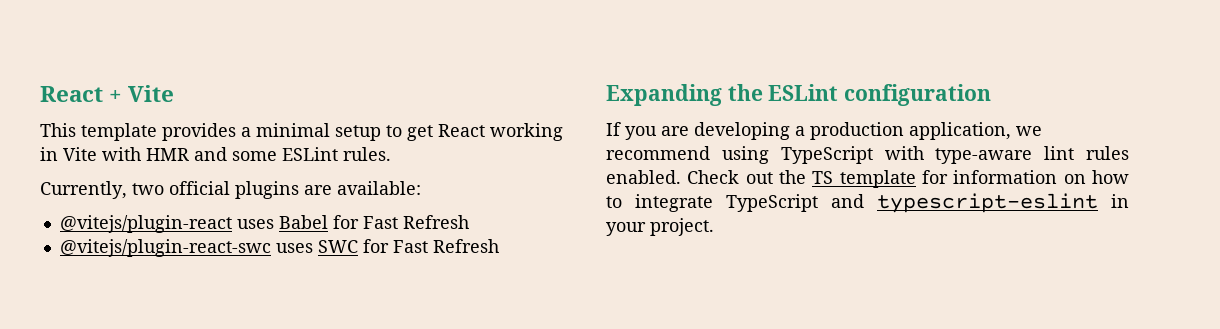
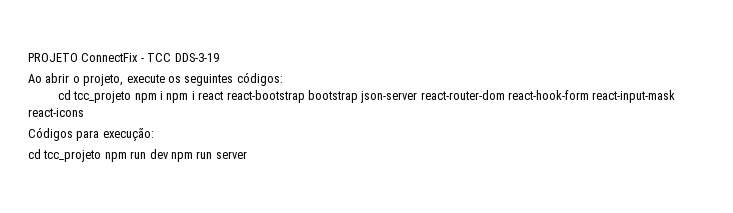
[40,85,175,102] [40,123,563,141] [40,147,391,161] [40,181,421,199] [59,215,469,233] [59,239,499,257] [606,84,992,106] [606,122,1042,140] [606,146,1129,164] [606,170,1129,188] [606,193,1129,213] [606,218,714,236] React + Vite // This template provides a minimal setup to get React working in Vite with HMR and some ESLint rules. // Currently, two official plugins are available: // @vitejs/plugin-react uses Babel for Fast Refresh // @vitejs/plugin-react-swc uses SWC for Fast Refresh // Expanding the ESLint configuration // If you are developing a production application, we recommend using TypeScript with type-aware lint rules enabled. Check out the TS template for information on how to integrate TypeScript and typescript-eslint in your project. -> [28,53,219,62] [28,72,283,86] [57,90,676,103] [28,108,84,117] [28,127,154,141] [28,149,247,162] PROJETO ConnectFix - TCC DDS-3-19 // Ao abrir o projeto, execute os seguintes códigos: // cd tcc_projeto npm i npm i react react-bootstrap bootstrap json-server react-router-dom react-hook-form react-input-mask react-icons // Códigos para execução: // cd tcc_projeto npm run dev npm run server

